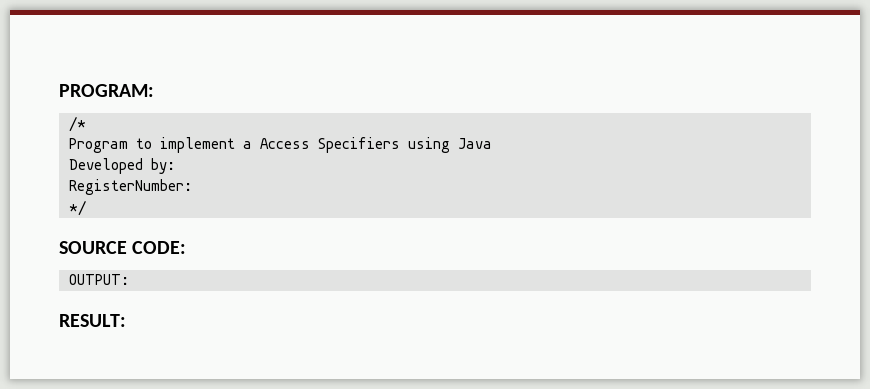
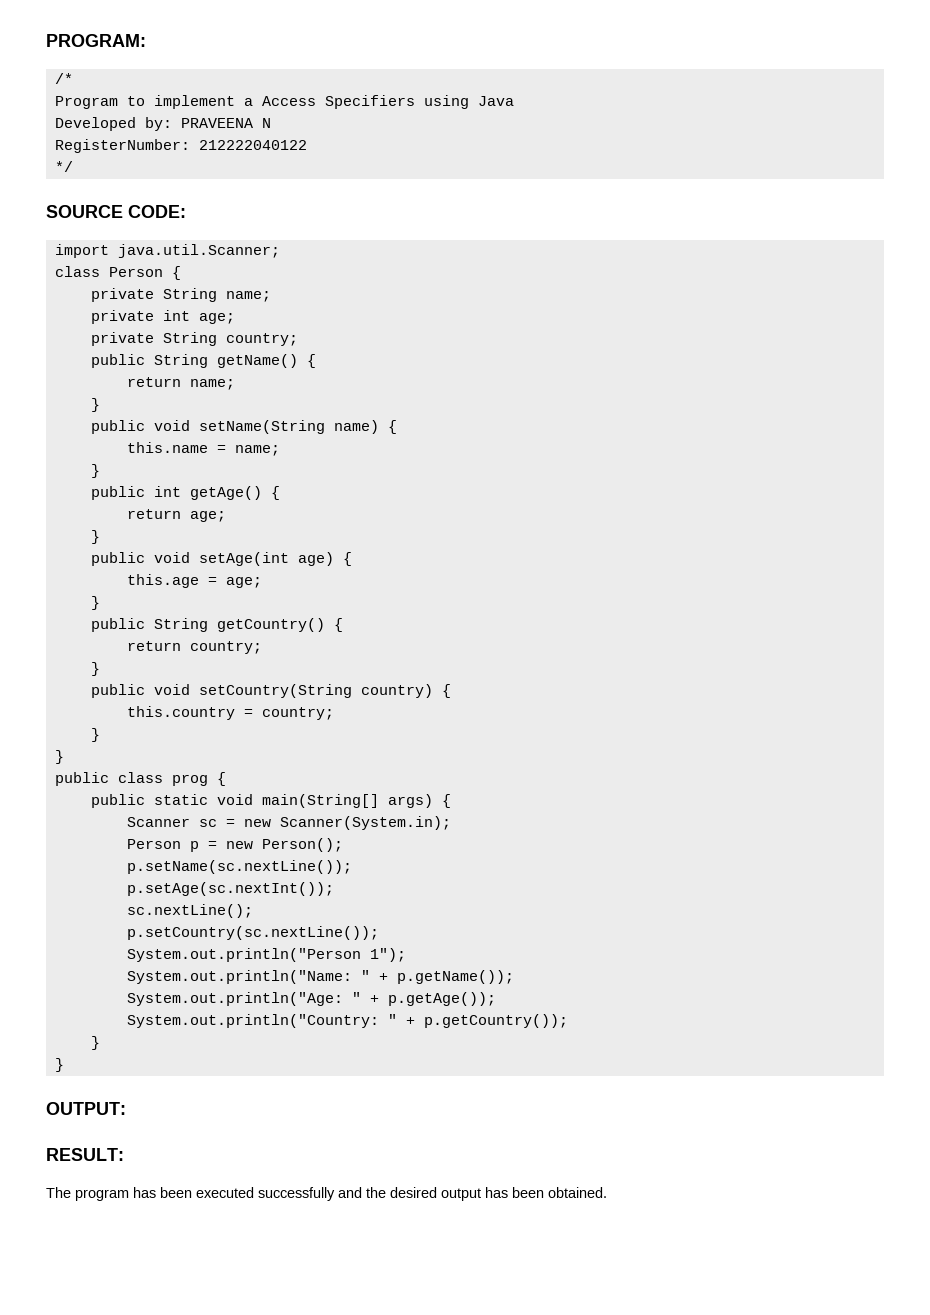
(175, 166) none -> [180,118,271,128] PRAVEENA N
(192, 187) none -> [198,140,307,150] 212222040122
[68,274,129,285] [59,314,126,327] OUTPUT: // RESULT: -> [54,244,280,258] [54,266,181,280] [90,288,271,302] [90,310,235,324] [90,332,298,346] [90,354,316,368] [126,377,235,390] [90,398,100,412] [90,420,397,434] [126,442,280,456] [90,464,100,478] [90,486,280,500] [126,509,226,522] [90,530,100,544] [90,552,352,566] [126,574,262,588] [90,596,100,610] [90,618,343,632] [126,641,262,654] [90,662,100,676] [90,684,451,698] [126,706,334,720] [90,728,100,742] [54,750,64,764] [54,772,226,786] [90,794,451,808] [126,816,451,830] [126,838,343,852] [126,860,352,874] [126,882,334,896] [126,904,253,918] [126,926,379,940] [126,948,406,962] [126,970,514,984] [126,992,496,1006] [126,1014,568,1028] [90,1036,100,1050] [54,1058,64,1072] [46,1102,126,1115] [46,1148,124,1161] [46,1187,607,1201] import java.util.Scanner; // class Person { // private String name; // private int age; // private String country; // public String getName() { // return name; // } // public void setName(String name) { // this.name = name; // } // public int getAge() { // return age; // } // public void setAge(int age) { // this.age = age; // } // public String getCountry() { // return country; // } // public void setCountry(String country) { // this.country = country; // } // } // public class prog { // public static void main(String[] args) { // Scanner sc = new Scanner(System.in); // Person p = new Person(); // p.setName(sc.nextLine()); // p.setAge(sc.nextInt()); // sc.nextLine(); // p.setCountry(sc.nextLine()); // System.out.println("Person 1"); // System.out.println("Name: " + p.getName()); // System.out.println("Age: " + p.getAge()); // System.out.println("Country: " + p.getCountry()); // } // } // OUTPUT: // RESULT: // The program has been executed successfully and the desired output has been obtained.

